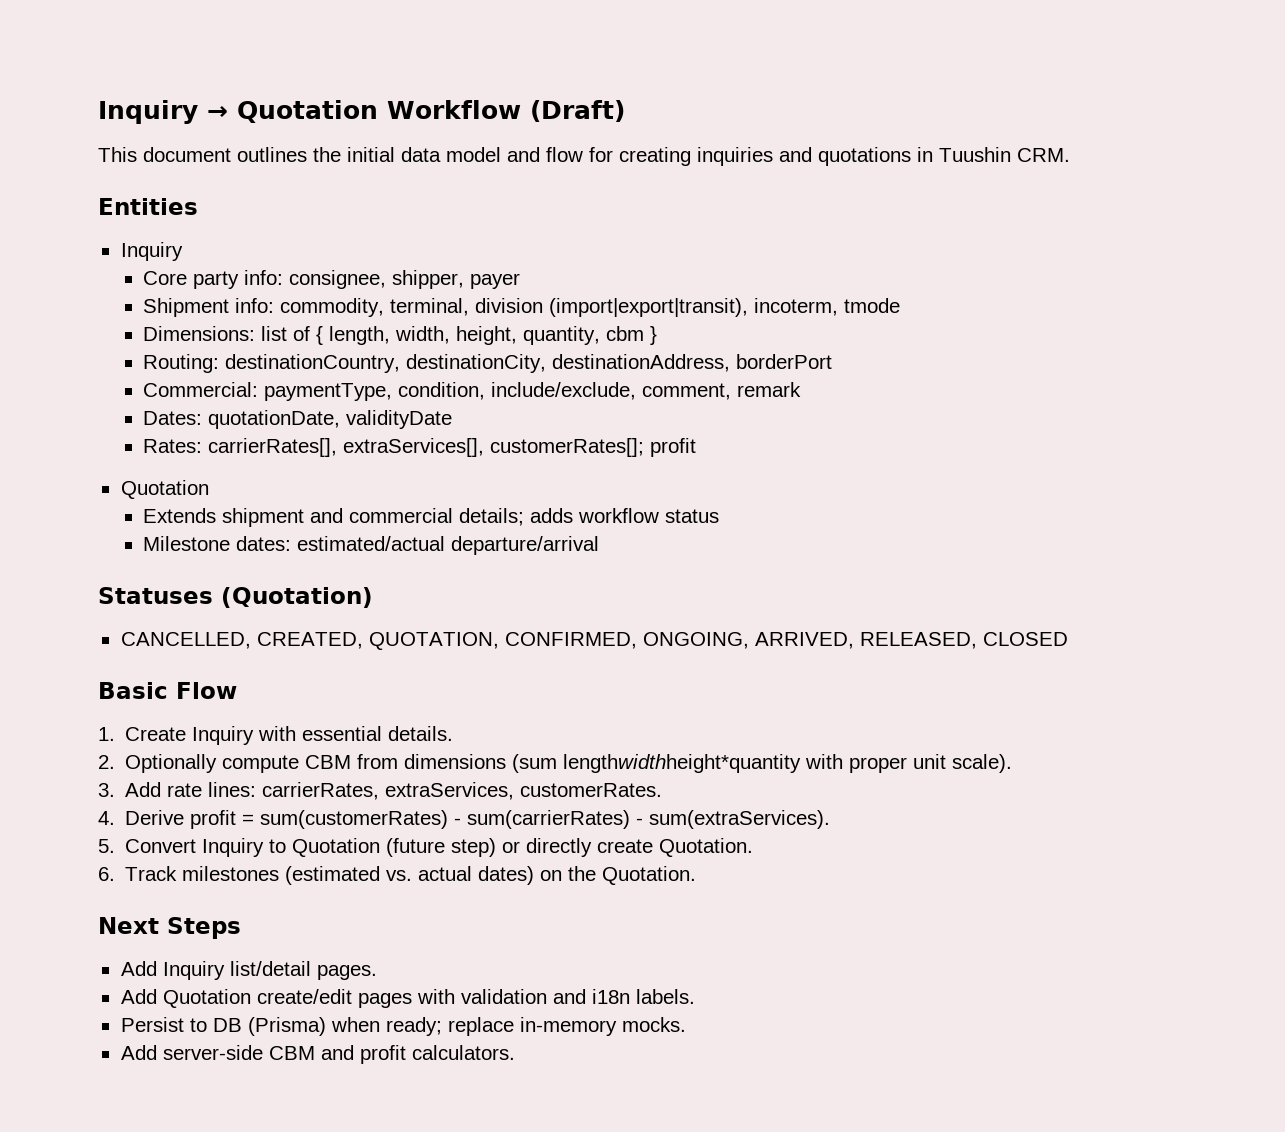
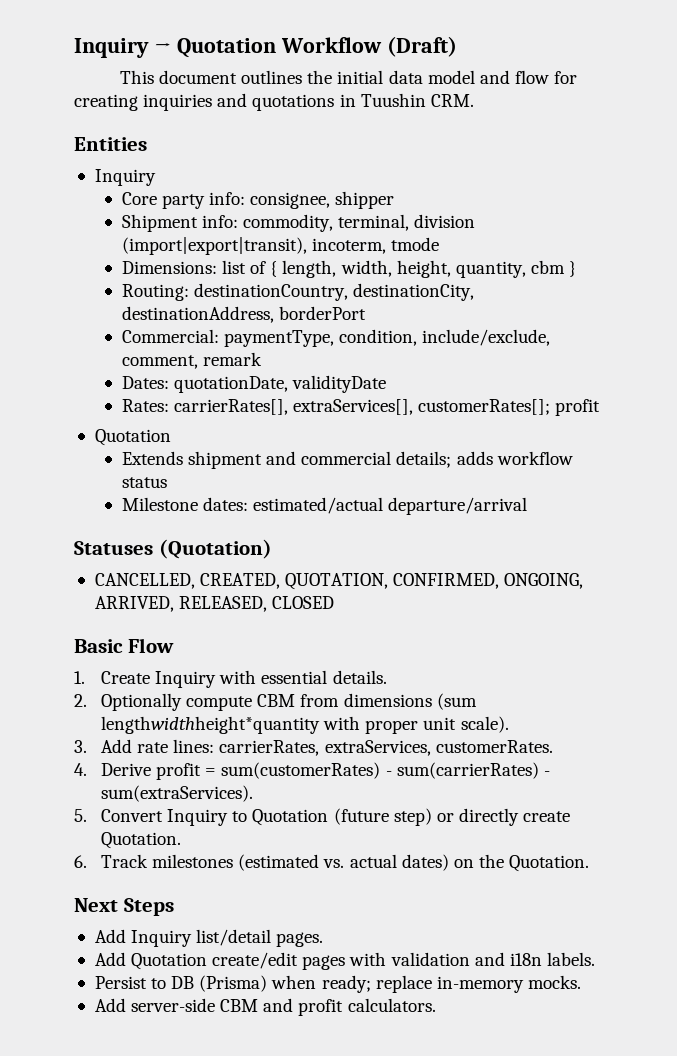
[392,270,521,289] shipper, payer -> [335,191,395,209] shipper

